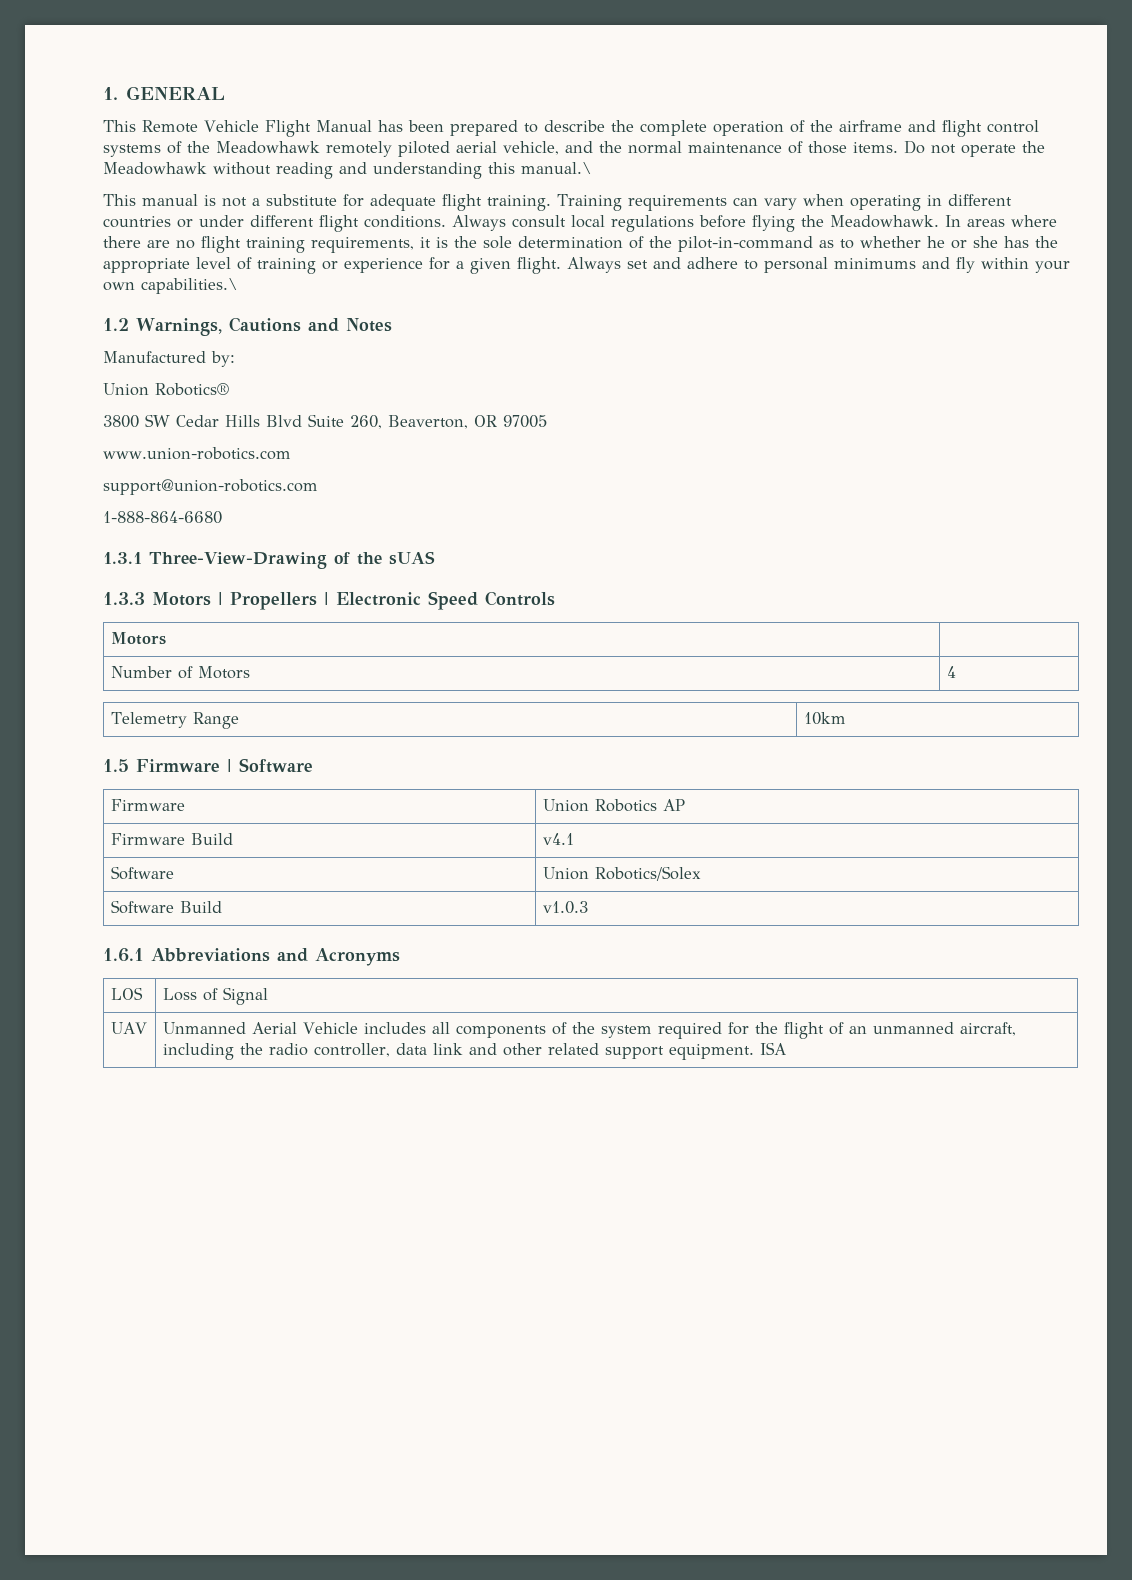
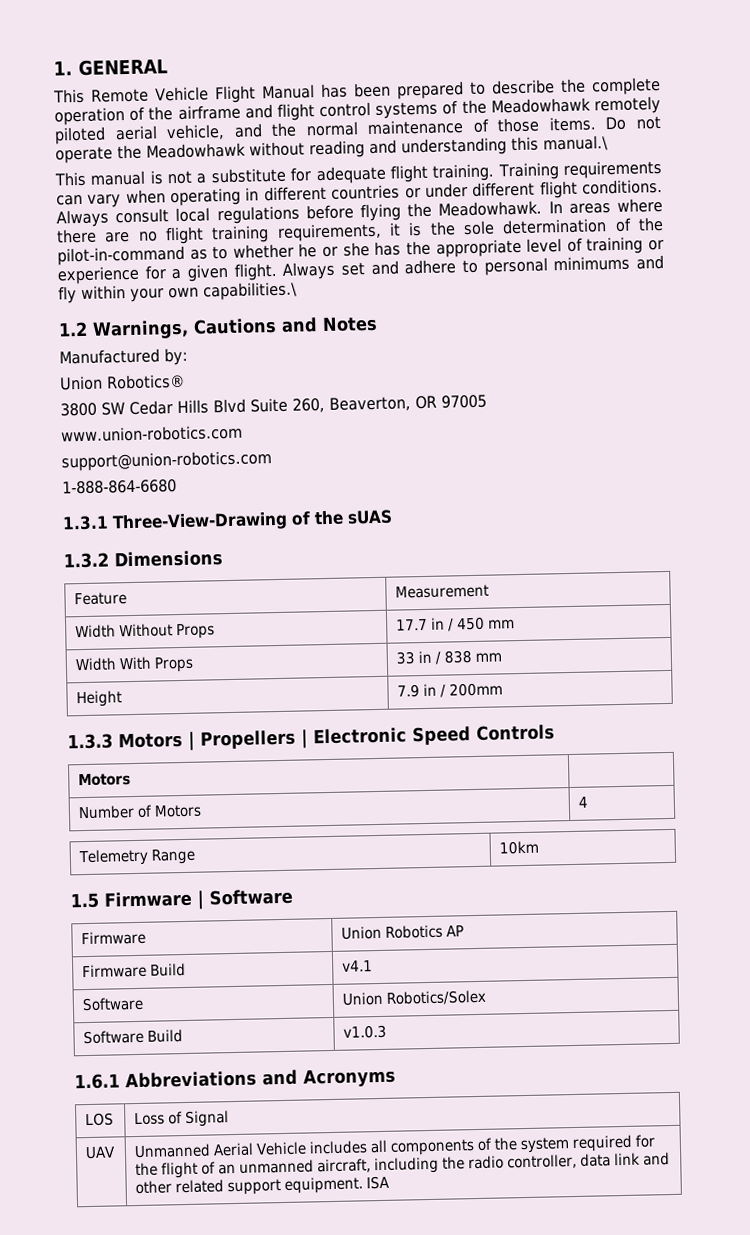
(435, 558) none -> [63,550,223,569] [74,592,128,606] [395,584,490,599] [75,623,216,640] [396,616,516,632] [75,656,195,673] [396,649,503,665] [76,690,123,708] [397,682,504,698] // 1.3.2 Dimensions // Feature | Measurement // Width Without Props | 17.7 in / 450 mm // Width With Props | 33 in / 838 mm // Height | 7.9 in / 200mm

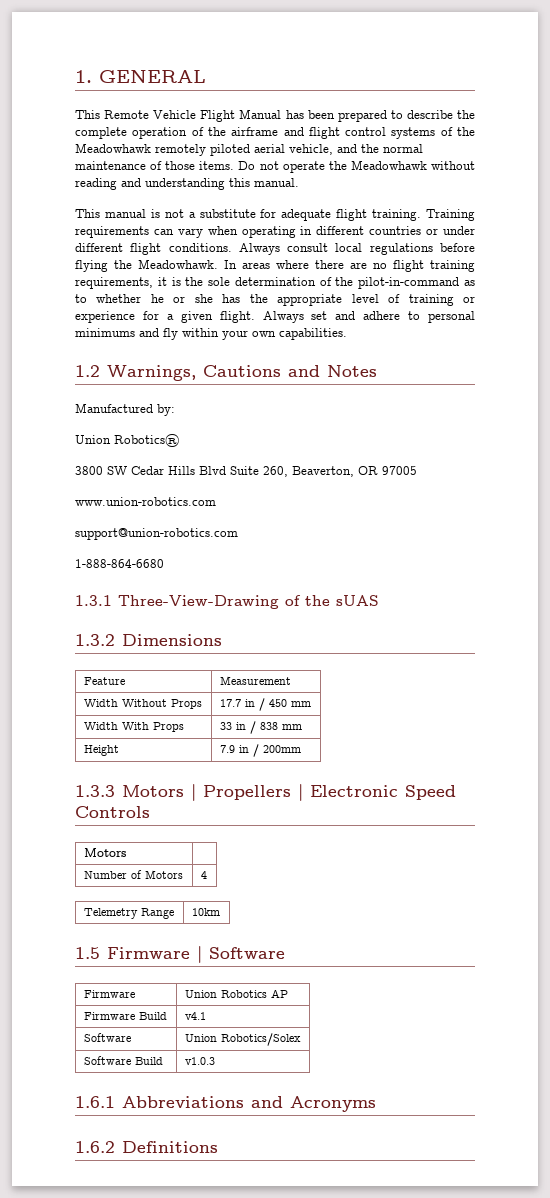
[543,135,608,152] manual.\ -> [254,178,299,187] manual.
[203,281,297,301] capabilities.\ -> [279,328,347,340] capabilities.
[85,1112,115,1127] [134,1110,230,1128] [85,1146,117,1160] [134,1134,656,1159] [135,1152,671,1179] [135,1175,391,1196] // LOS | Loss of Signal // UAV | Unmanned Aerial Vehicle includes all components of the system required for the flight of an unmanned aircraft, including the radio controller, data link and other related support equipment. ISA -> [75,1141,218,1153] // 1.6.2 Definitions

